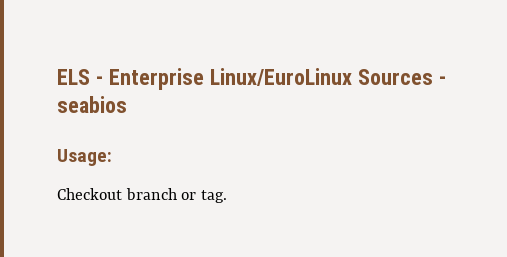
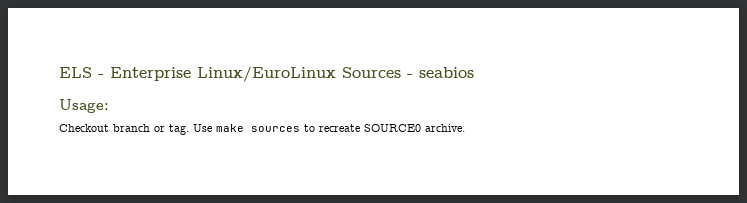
(228, 196) none -> [193,124,465,132] Use make sources to recreate SOURCE0 archive.

